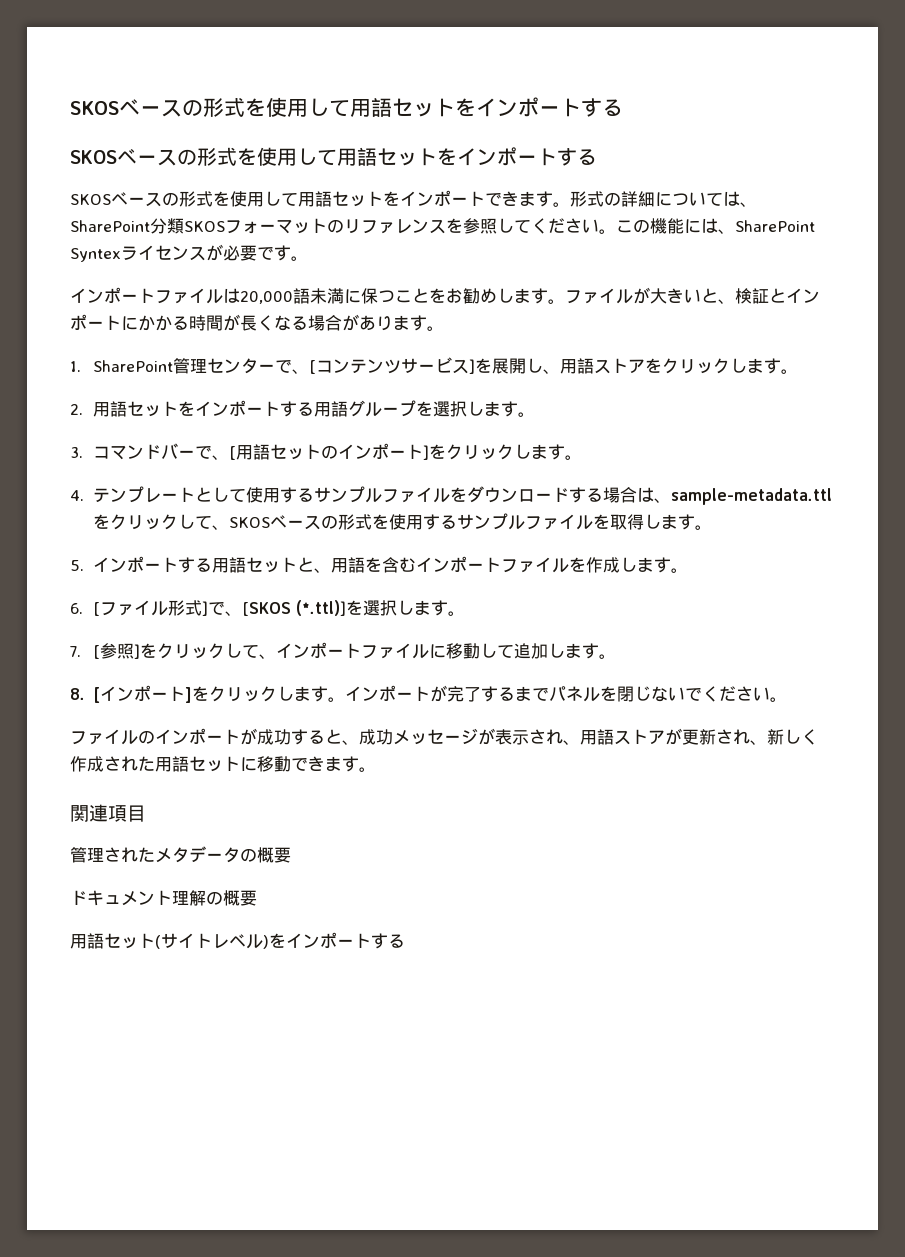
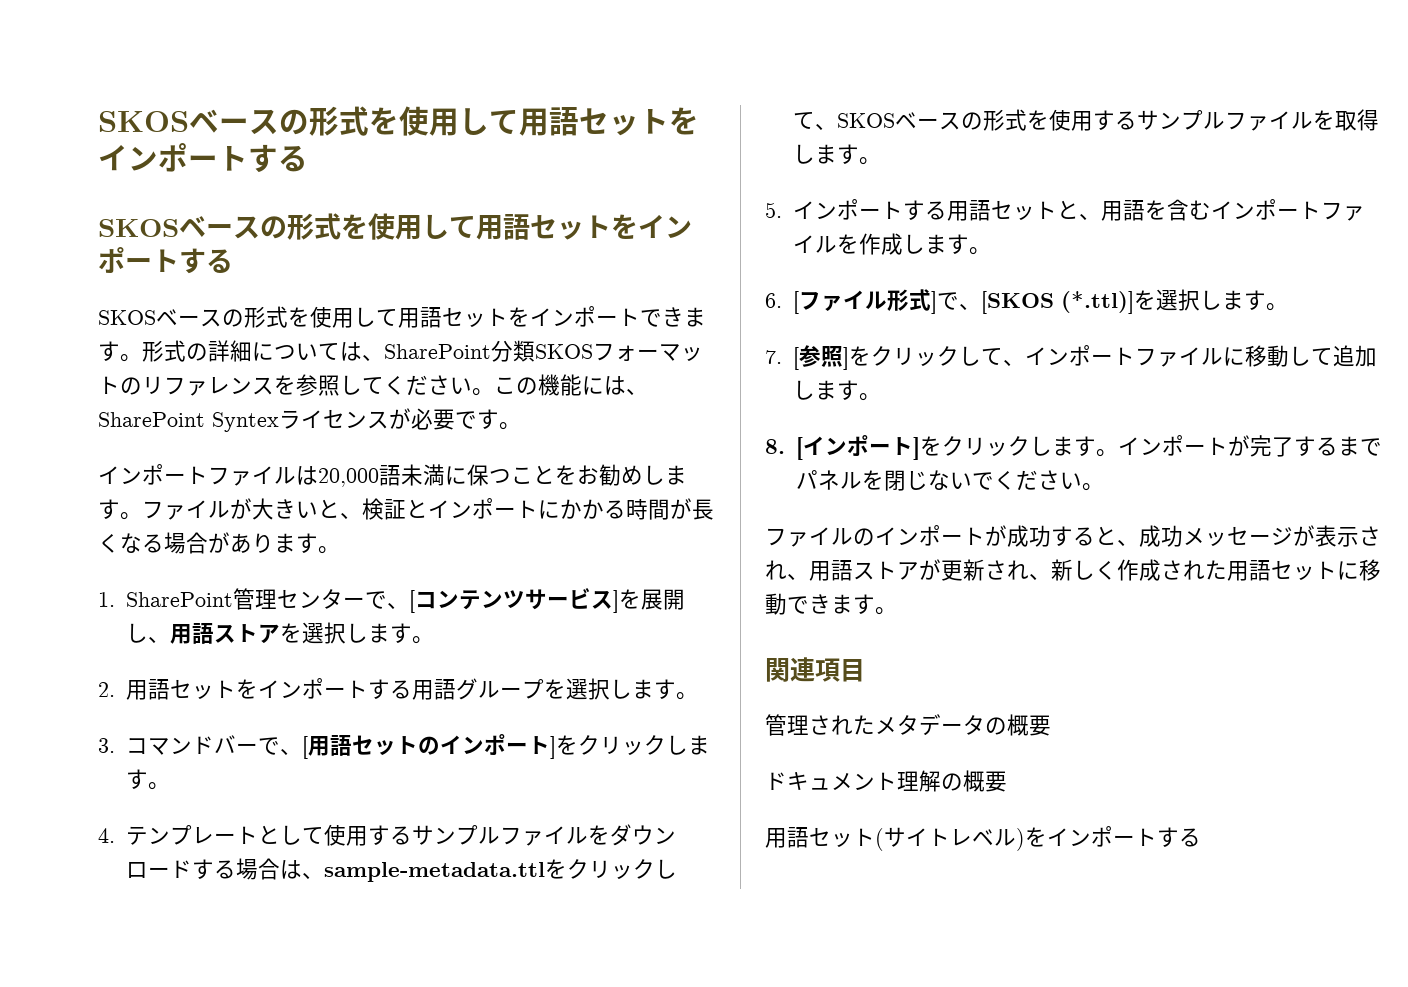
[661,358,730,374] クリック -> [301,622,346,644] 選択

